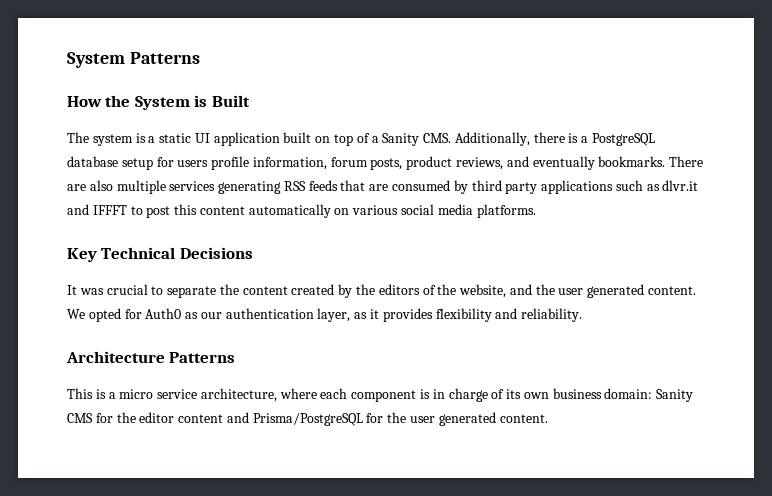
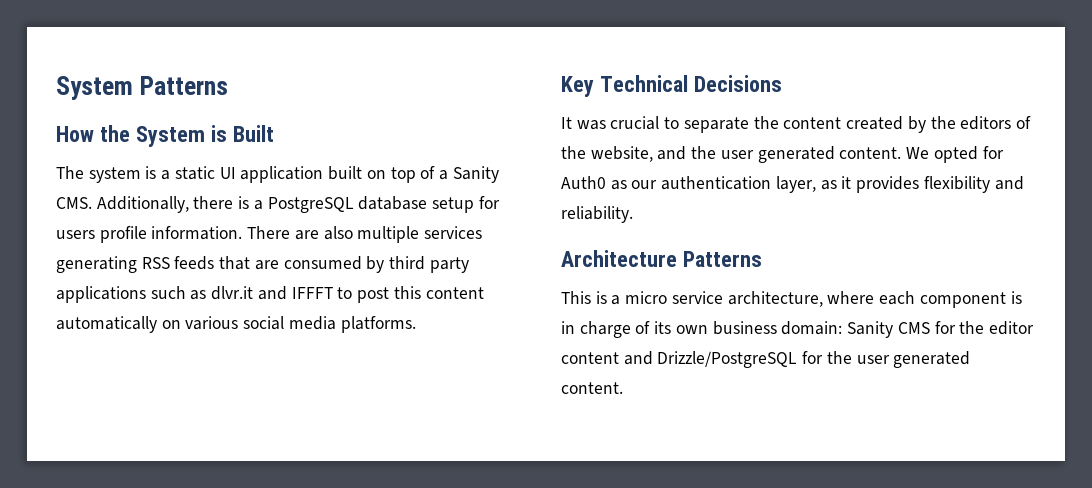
[252,156,666,170] information, forum posts, product reviews, and eventually bookmarks. -> [151,226,243,240] information.
[252,413,363,426] Prisma/PostgreSQL -> [657,351,798,368] Drizzle/PostgreSQL

